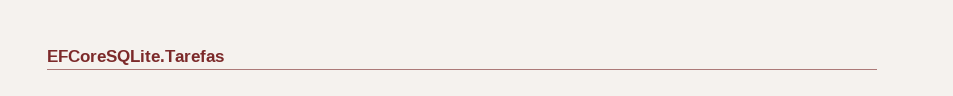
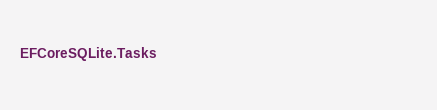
[47,50,224,65] EFCoreSQLite.Tarefas -> [20,47,157,61] EFCoreSQLite.Tasks

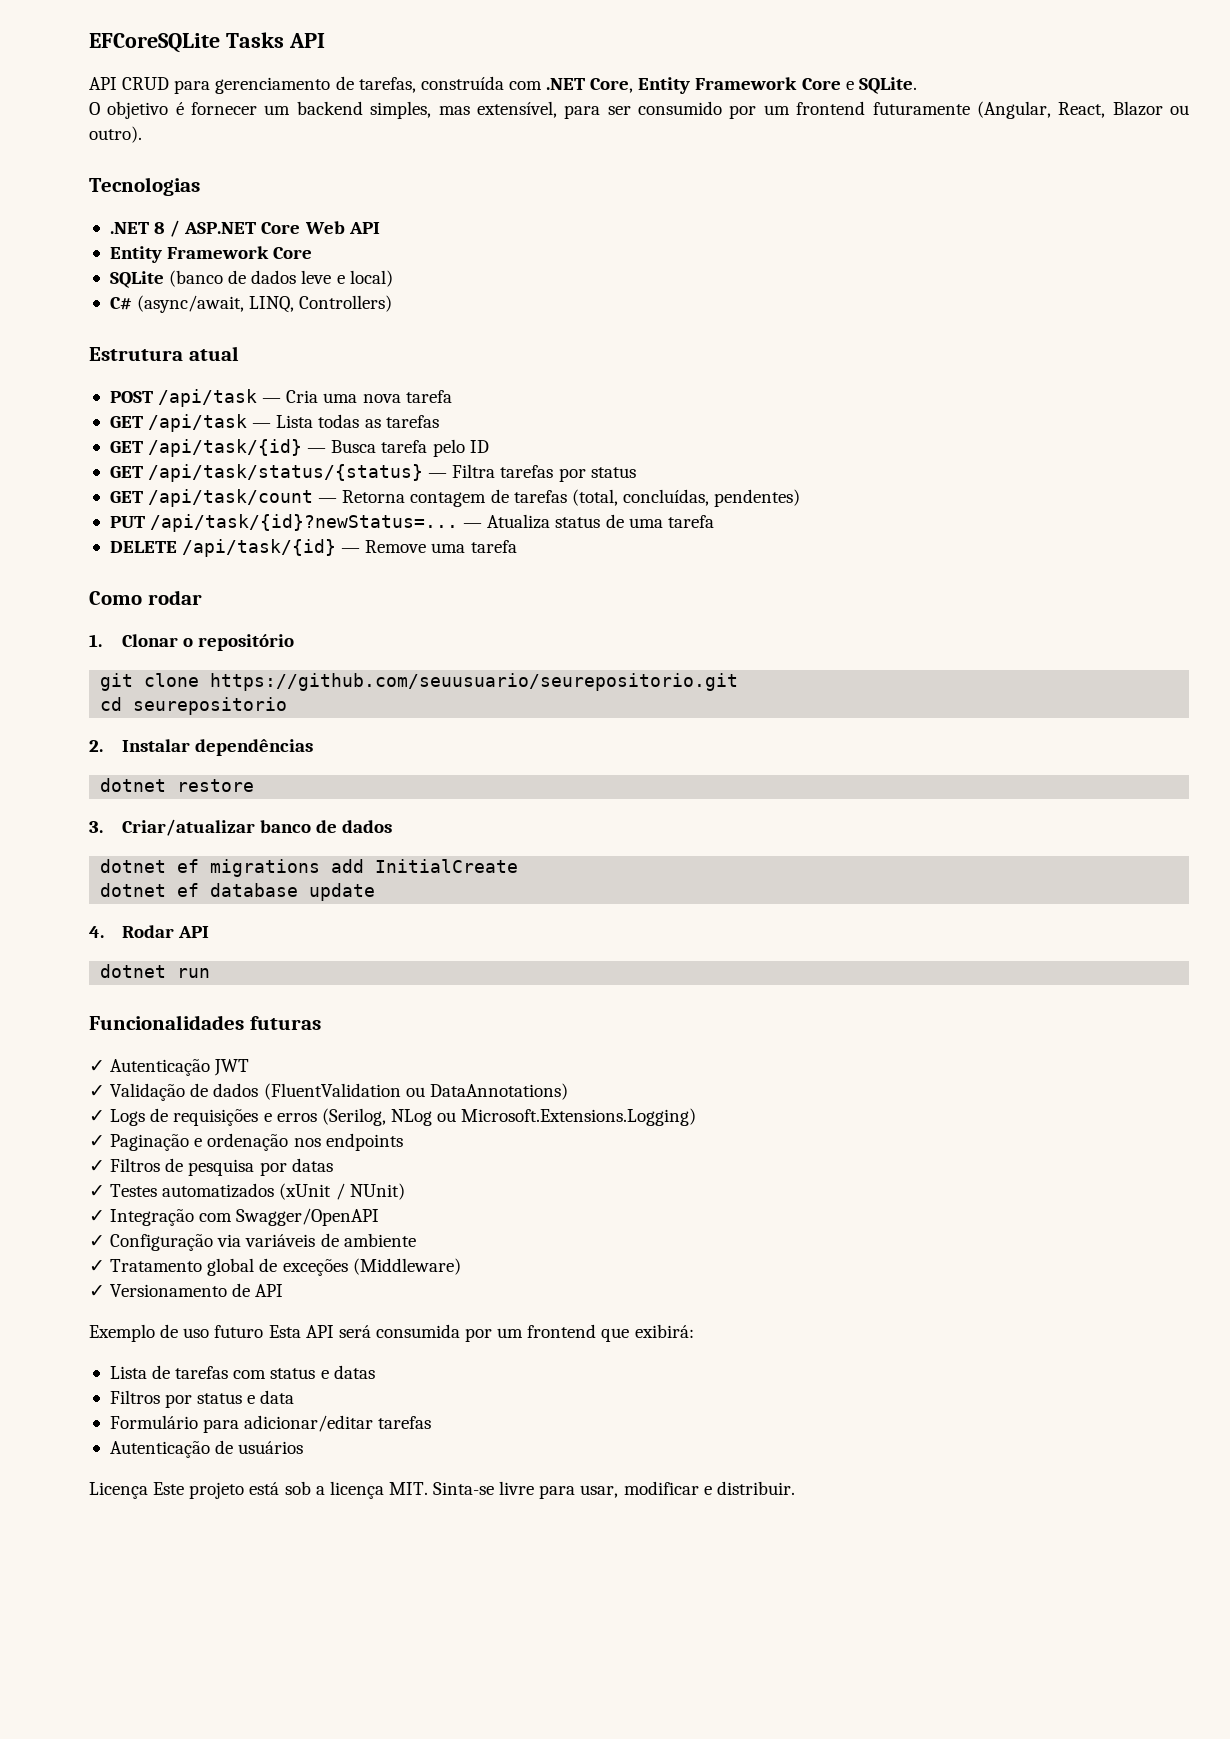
[20,47,157,61] EFCoreSQLite.Tasks -> [89,32,325,53] [89,76,917,94] [89,101,1189,119] [89,126,142,143] [89,177,200,196] [109,220,380,237] [109,246,313,263] [109,270,393,288] [109,295,393,313] [89,346,239,361] [109,389,452,407] [109,414,439,432] [109,439,489,457] [109,464,636,482] [109,489,801,507] [109,514,714,532] [109,539,517,557] [89,590,202,605] [89,634,295,651] [100,673,739,691] [100,697,288,715] [89,739,313,756] [100,778,255,792] [89,819,393,836] [100,859,519,877] [100,883,376,901] [89,925,209,938] [100,964,211,978] [89,1015,321,1030] [89,1059,250,1076] [89,1083,568,1101] [89,1108,697,1126] [89,1133,403,1151] [89,1158,333,1176] [89,1183,405,1200] [89,1208,380,1226] [89,1233,416,1251] [89,1258,461,1276] [89,1283,284,1297] [89,1324,694,1342] [109,1365,375,1379] [109,1390,295,1408] [109,1415,432,1433] [109,1440,304,1458] [89,1481,795,1499] EFCoreSQLite Tasks API // API CRUD para gerenciamento de tarefas, construída com .NET Core, Entity Framework Core e SQLite. // O objetivo é fornecer um backend simples, mas extensível, para ser consumido por um frontend futuramente (Angular, React, Blazor ou outro). // Tecnologias // .NET 8 / ASP.NET Core Web API // Entity Framework Core // SQLite (banco de dados leve e local) // C# (async/await, LINQ, Controllers) // Estrutura atual // POST /api/task — Cria uma nova tarefa // GET /api/task — Lista todas as tarefas // GET /api/task/{id} — Busca tarefa pelo ID // GET /api/task/status/{status} — Filtra tarefas por status // GET /api/task/count — Retorna contagem de tarefas (total, concluídas, pendentes) // PUT /api/task/{id}?newStatus=... — Atualiza status de uma tarefa // DELETE /api/task/{id} — Remove uma tarefa // Como rodar // 1. Clonar o repositório // git clone https://github.com/seuusuario/seurepositorio.git // cd seurepositorio // 2. Instalar dependências // dotnet restore // 3. Criar/atualizar banco de dados // dotnet ef migrations add InitialCreate // dotnet ef database update // 4. Rodar API // dotnet run // Funcionalidades futuras // ✓ Autenticação JWT // ✓ Validação de dados (FluentValidation ou DataAnnotations) // ✓ Logs de requisições e erros (Serilog, NLog ou Microsoft.Extensions.Logging) // ✓ Paginação e ordenação nos endpoints // ✓ Filtros de pesquisa por datas // ✓ Testes automatizados (xUnit / NUnit) // ✓ Integração com Swagger/OpenAPI // ✓ Configuração via variáveis de ambiente // ✓ Tratamento global de exceções (Middleware) // ✓ Versionamento de API // Exemplo de uso futuro Esta API será consumida por um frontend que exibirá: // Lista de tarefas com status e datas // Filtros por status e data // Formulário para adicionar/editar tarefas // Autenticação de usuários // Licença Este projeto está sob a licença MIT. Sinta-se livre para usar, modificar e distribuir.

